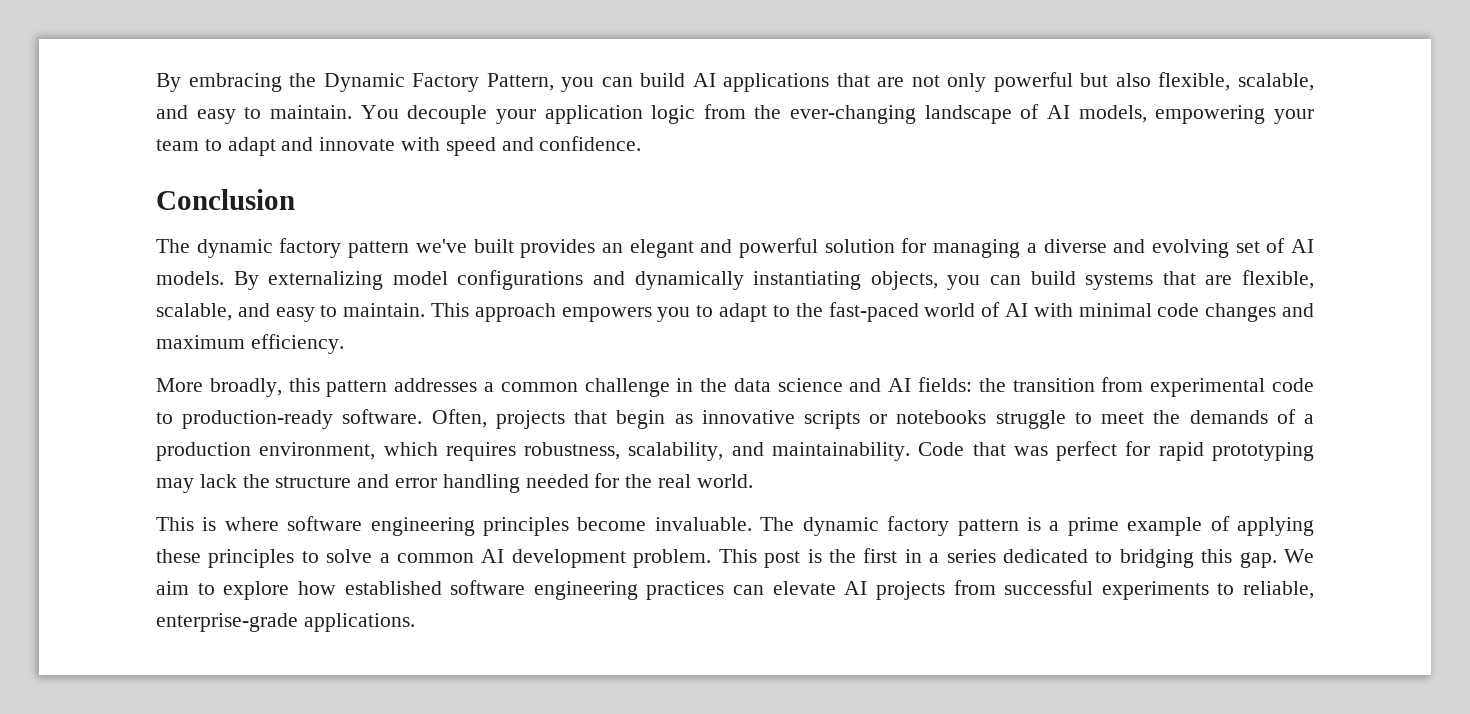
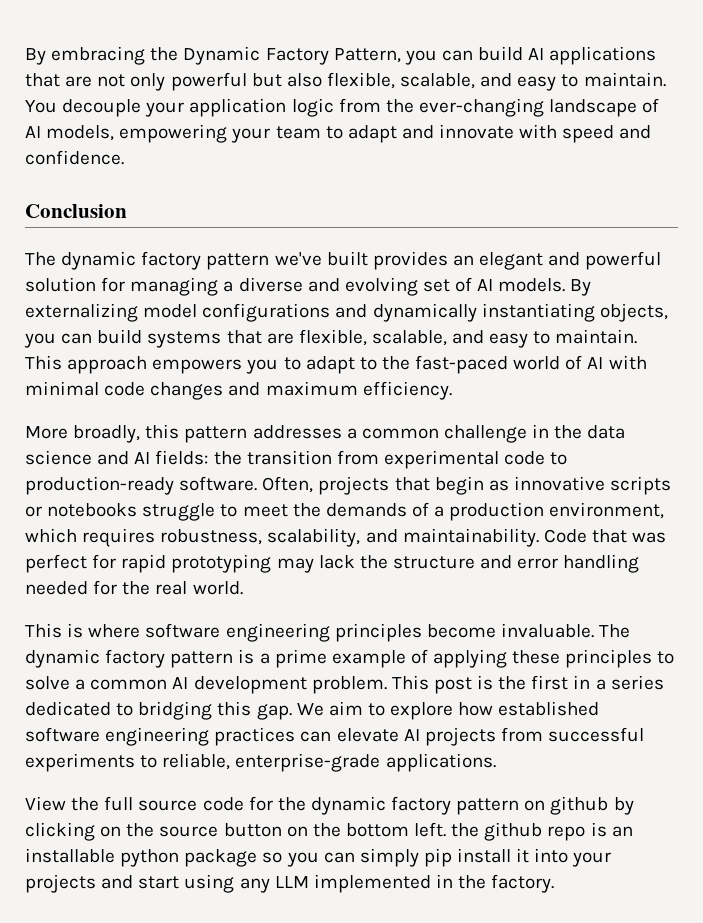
(415, 622) none -> [25,796,634,815] [25,822,633,841] [25,848,612,867] [25,874,555,893] // View the full source code for the dynamic factory pattern on github by clicking on the source button on the bottom left. the github repo is an installable python package so you can simply pip install it into your projects and start using any LLM implemented in the factory.

